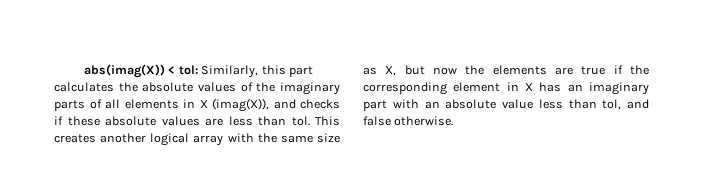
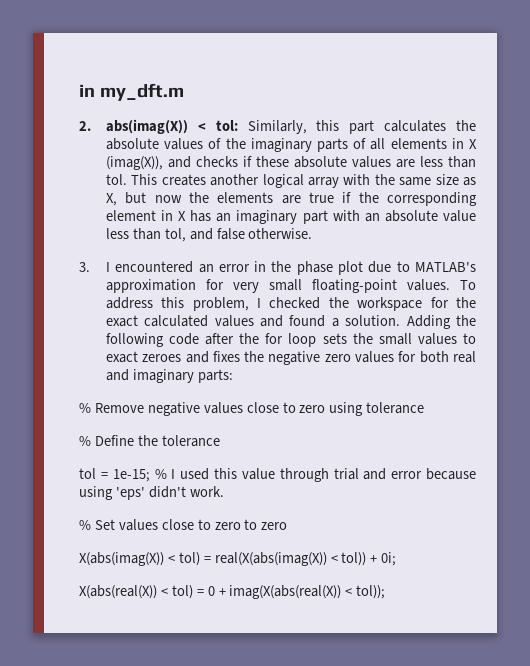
(84, 71) none -> [79,83,184,101] [79,121,91,131] in my_dft.m // 2.
(454, 121) none -> [79,261,477,275] [105,279,476,293] [105,297,476,311] [105,315,476,329] [105,333,477,347] [105,351,477,365] [105,369,233,383] [79,402,425,416] [79,435,220,447] [79,468,476,482] [79,486,224,500] [79,519,288,531] [79,552,397,566] [79,585,386,599] // 3. I encountered an error in the phase plot due to MATLAB's approximation for very small floating-point values. To address this problem, I checked the workspace for the exact calculated values and found a solution. Adding the following code after the for loop sets the small values to exact zeroes and fixes the negative zero values for both real and imaginary parts: // % Remove negative values close to zero using tolerance // % Define the tolerance // tol = 1e-15; % I used this value through trial and error because using 'eps' didn't work. // % Set values close to zero to zero // X(abs(imag(X)) < tol) = real(X(abs(imag(X)) < tol)) + 0i; // X(abs(real(X)) < tol) = 0 + imag(X(abs(real(X)) < tol));

